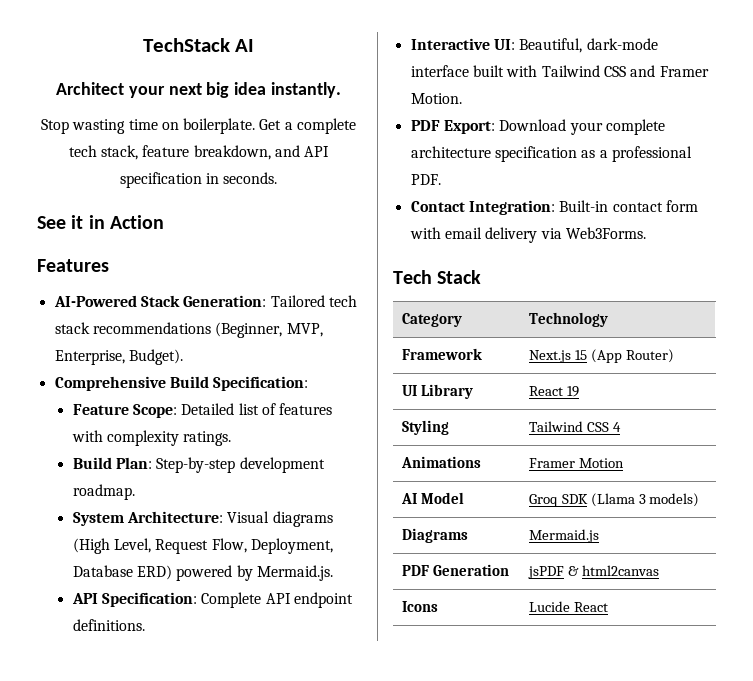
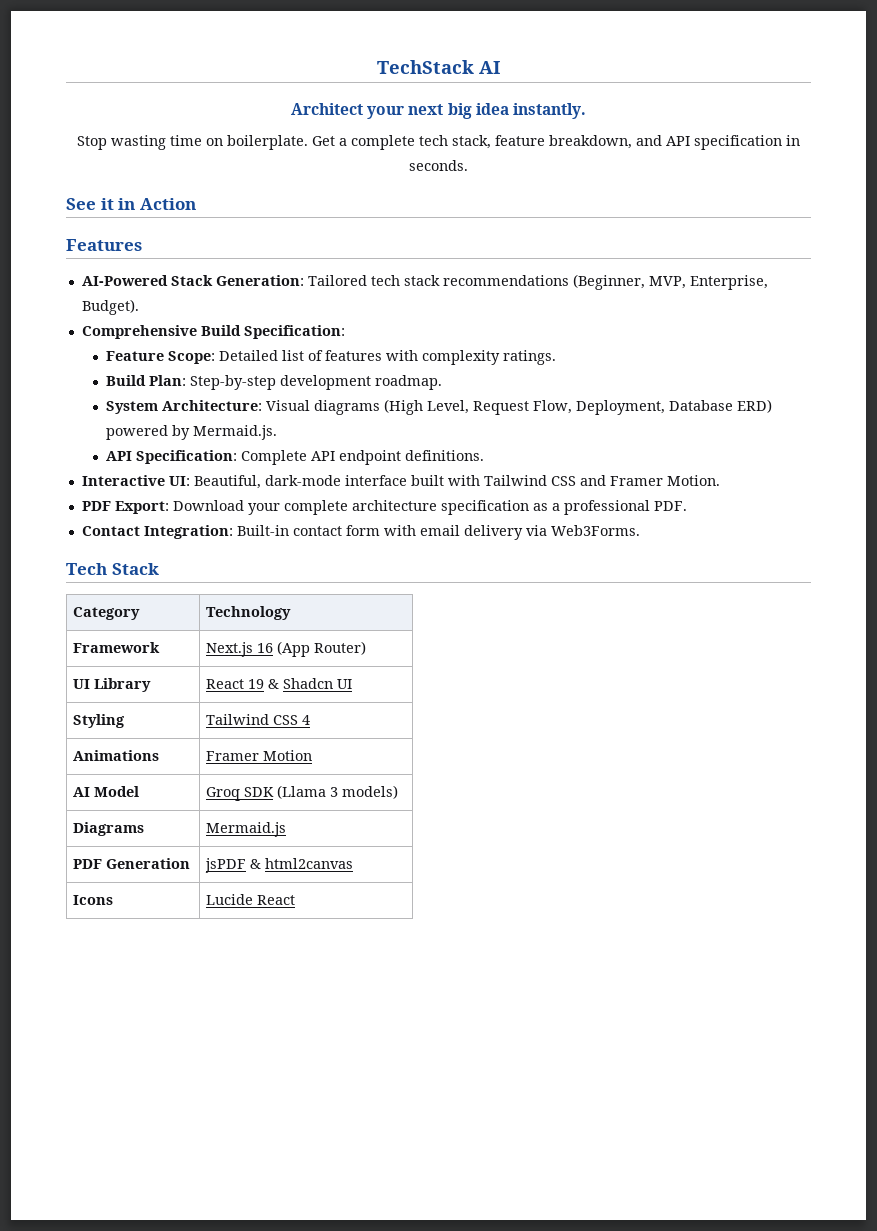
[574,350,587,360] 15 -> [257,643,274,653] 16
(579, 391) none -> [268,678,353,689] & Shadcn UI

